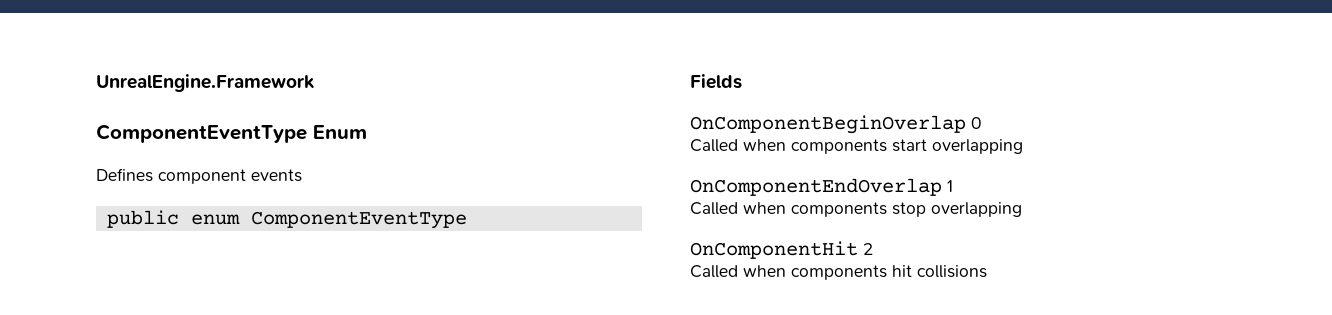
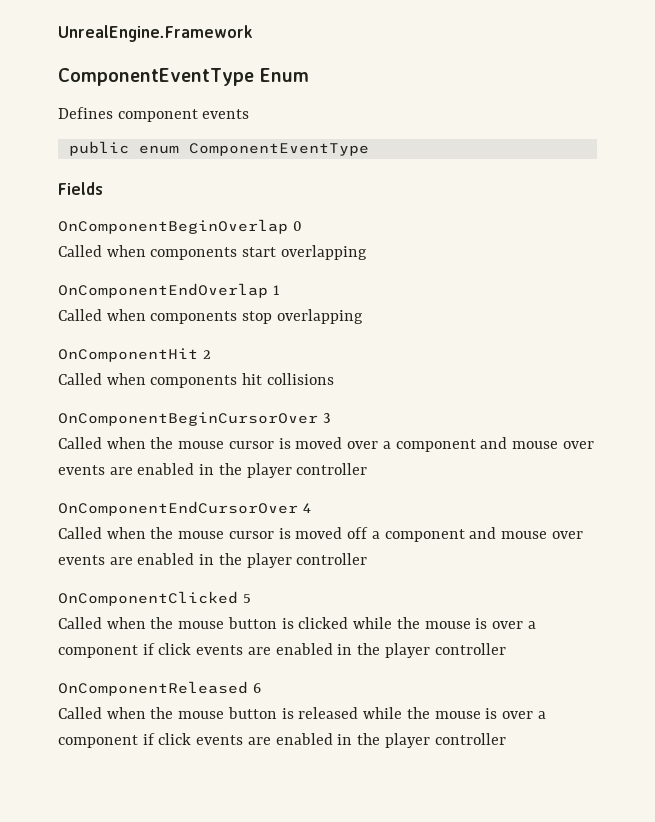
(987, 271) none -> [58,412,331,426] [58,437,594,452] [58,463,368,478] [58,501,311,516] [58,527,583,542] [58,553,368,568] [58,591,251,606] [58,617,536,629] [58,643,506,658] [58,681,261,696] [58,707,546,719] [58,733,506,748] // OnComponentBeginCursorOver 3 // Called when the mouse cursor is moved over a component and mouse over events are enabled in the player controller // OnComponentEndCursorOver 4 // Called when the mouse cursor is moved off a component and mouse over events are enabled in the player controller // OnComponentClicked 5 // Called when the mouse button is clicked while the mouse is over a component if click events are enabled in the player controller // OnComponentReleased 6 // Called when the mouse button is released while the mouse is over a component if click events are enabled in the player controller

